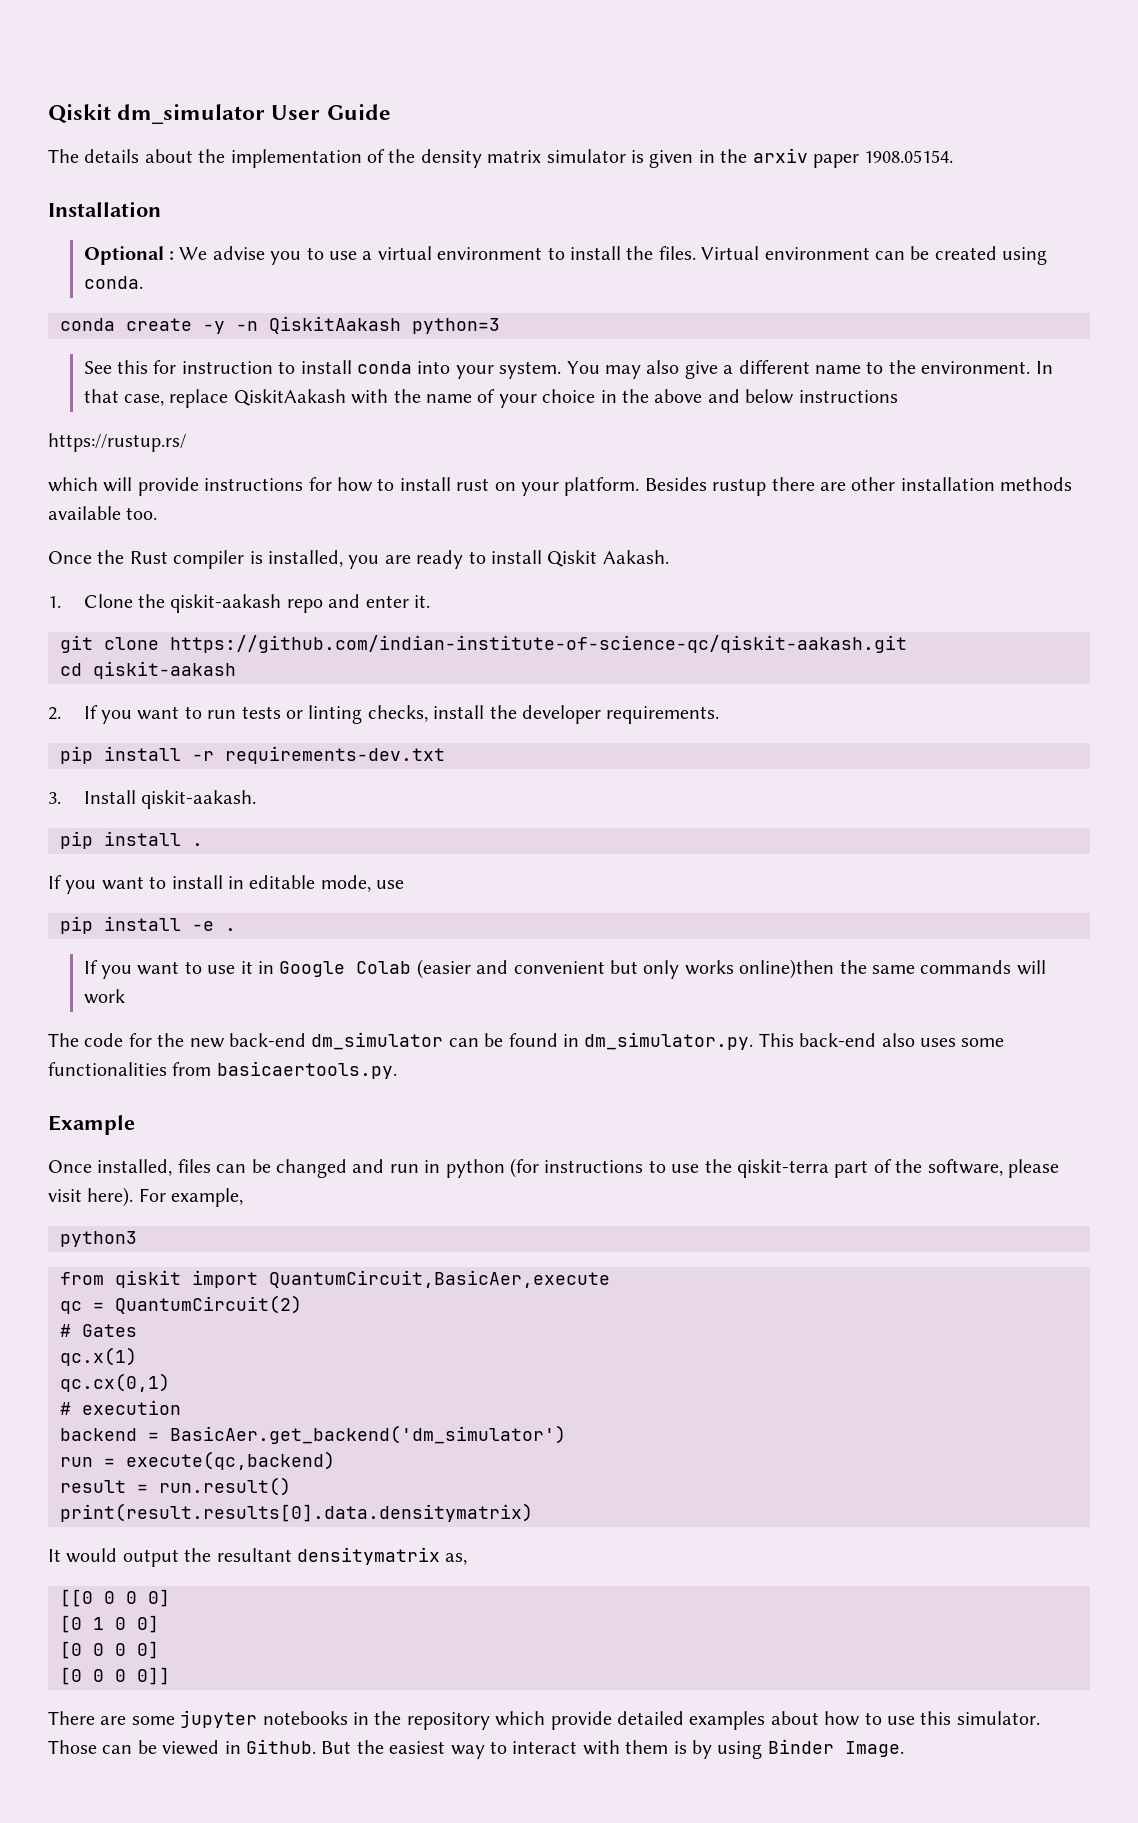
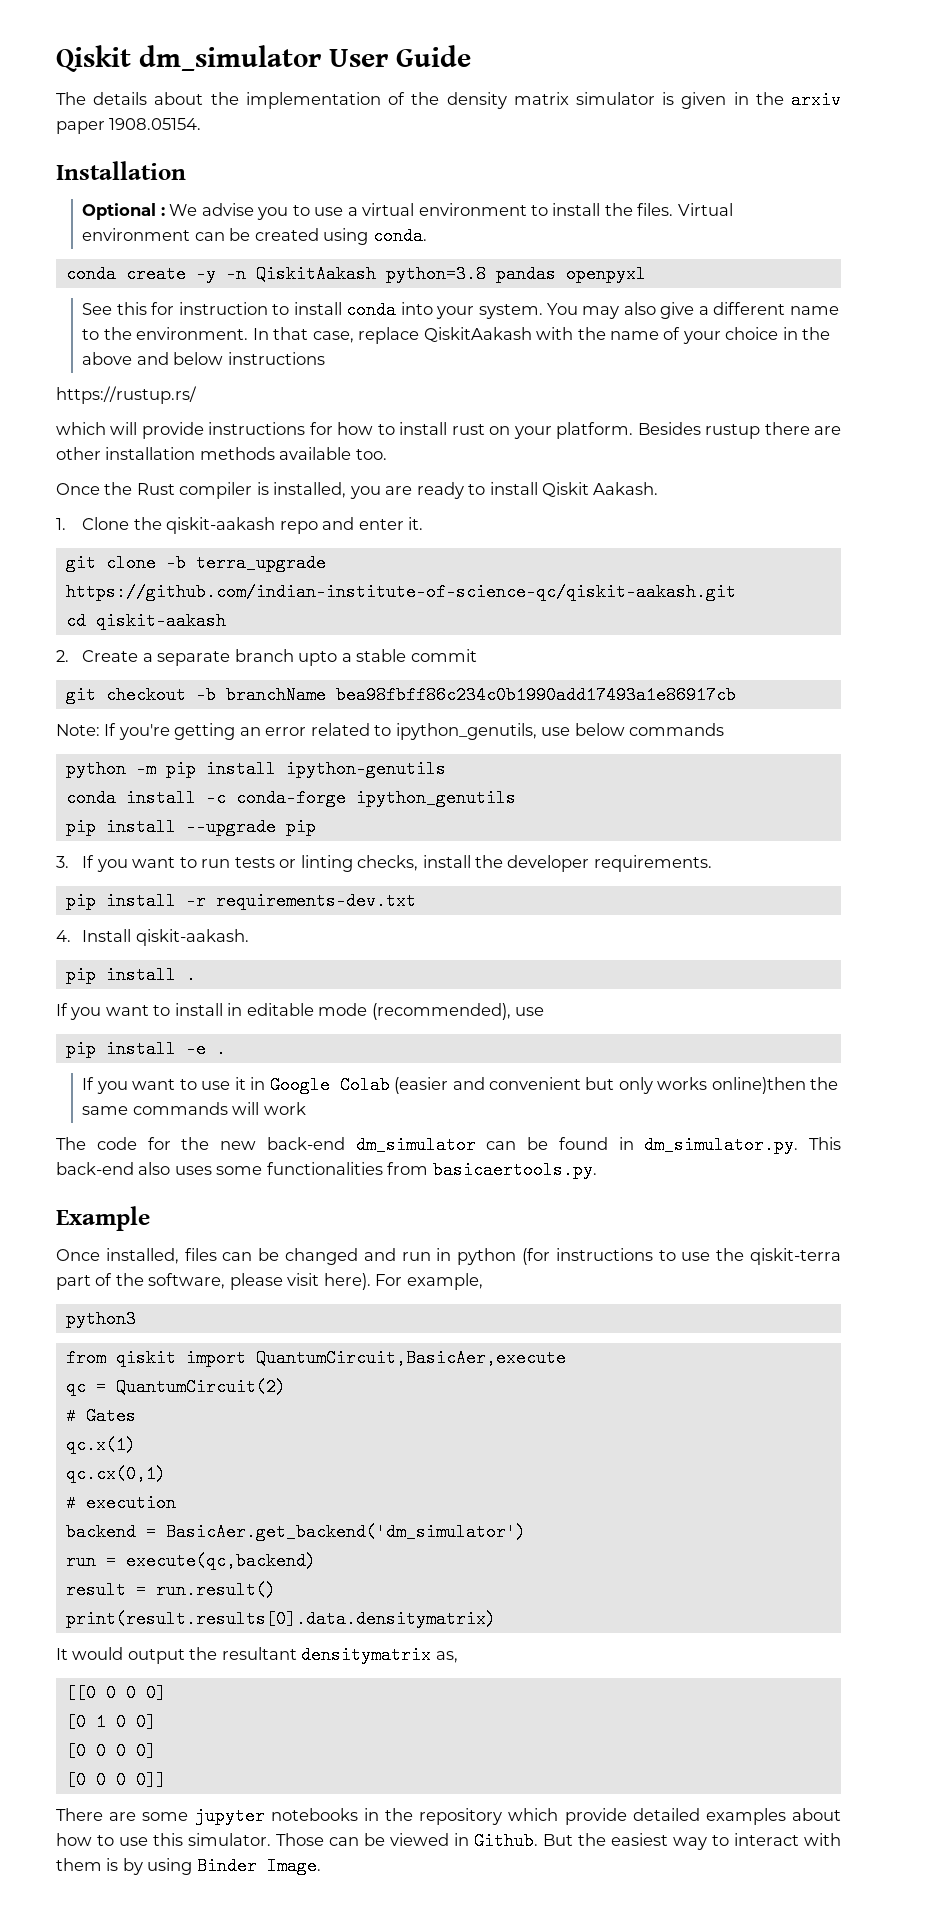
[412,318,500,334] python=3 -> [385,265,646,283] python=3.8 pandas openpyxl
(159, 643) none -> [165,554,326,572] -b terra_upgrade
(61, 713) none -> [82,649,477,666] [65,686,736,704] [56,723,725,740] [65,760,446,778] [65,789,516,807] [65,818,316,836] [56,856,69,868] Create a separate branch upto a stable commit // git checkout -b branchName bea98fbff86c234c0b1990add17493a1e86917cb // Note: If you're getting an error related to ipython_genutils, use below commands // python -m pip install ipython-genutils // conda install -c conda-forge ipython_genutils // pip install --upgrade pip // 3.
[48,792,61,804] 3. -> [56,930,71,942] 4.
[320,875,371,892] mode, -> [318,1003,511,1020] mode (recommended),

